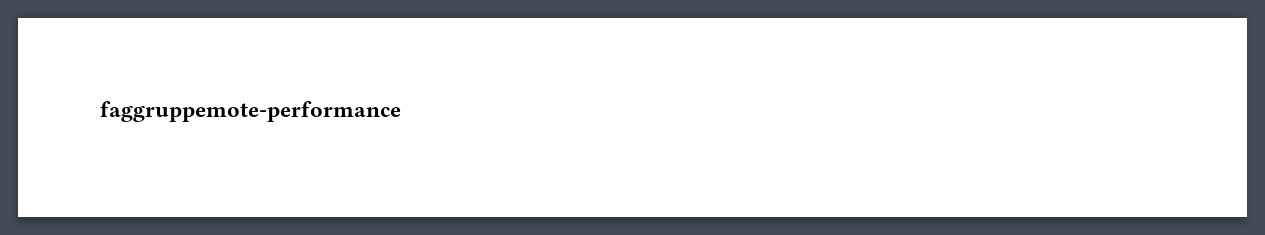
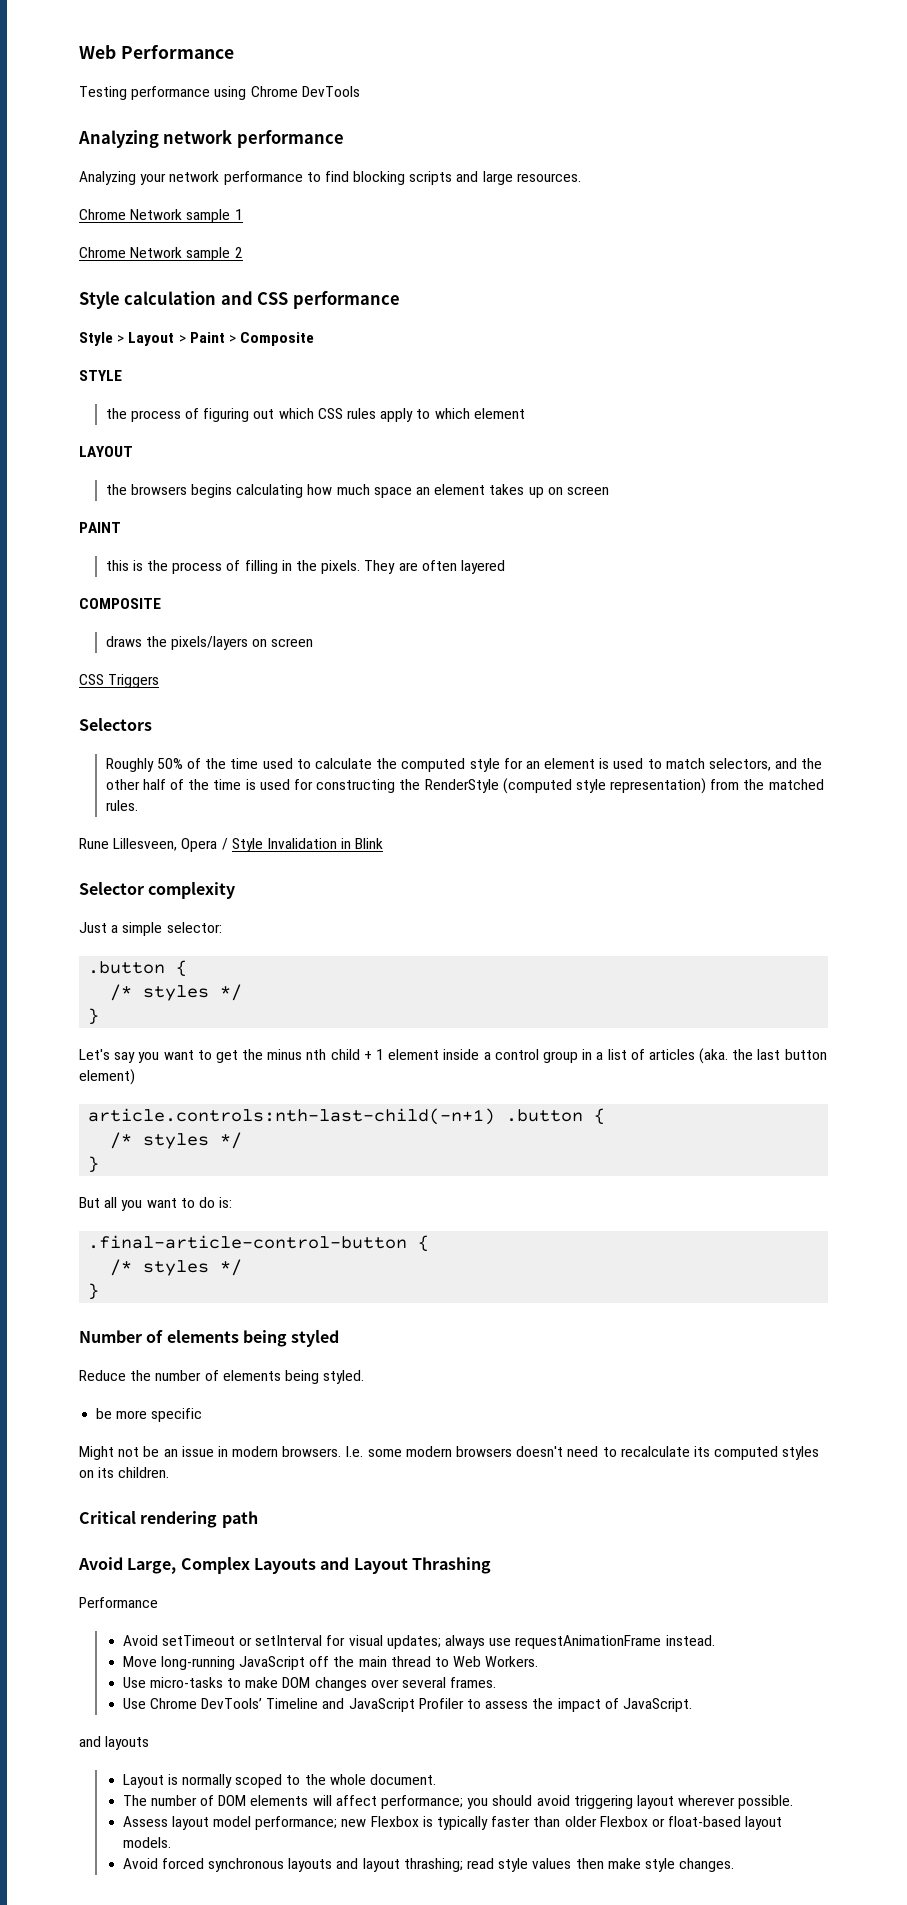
[100,101,401,122] faggruppemote-performance -> [79,44,234,59] [79,86,360,100] [78,130,344,148] [79,171,581,185] [79,209,243,223] [79,247,243,261] [79,291,400,309] [79,332,315,346] [79,370,122,381] [105,408,525,422] [79,446,133,457] [105,484,609,498] [79,522,121,533] [105,560,505,574] [79,598,161,609] [105,636,314,650] [79,674,160,688] [79,718,152,731] [105,758,823,772] [105,778,824,794] [105,800,138,811] [79,838,384,852] [79,882,236,899] [79,922,222,936] [88,960,188,977] [110,984,243,1001] [88,1008,100,1025] [79,1048,827,1064] [79,1069,135,1085] [88,1108,606,1125] [110,1132,243,1149] [88,1156,100,1173] [79,1197,233,1211] [88,1235,430,1252] [110,1259,243,1276] [88,1283,100,1300] [79,1330,340,1347] [79,1370,365,1384] [96,1408,203,1422] [79,1446,820,1460] [79,1467,170,1478] [79,1511,258,1528] [78,1557,491,1574] [79,1597,158,1608] [122,1635,715,1649] [122,1656,539,1670] [122,1677,497,1691] [122,1698,692,1712] [79,1736,150,1750] [122,1774,437,1788] [122,1795,794,1809] [122,1816,783,1830] [122,1837,171,1848] [122,1858,735,1872] Web Performance // Testing performance using Chrome DevTools // Analyzing network performance // Analyzing your network performance to find blocking scripts and large resources. // Chrome Network sample 1 // Chrome Network sample 2 // Style calculation and CSS performance // Style > Layout > Paint > Composite // STYLE // the process of figuring out which CSS rules apply to which element // LAYOUT // the browsers begins calculating how much space an element takes up on screen // PAINT // this is the process of filling in the pixels. They are often layered // COMPOSITE // draws the pixels/layers on screen // CSS Triggers // Selectors // Roughly 50% of the time used to calculate the computed style for an element is used to match selectors, and the other half of the time is used for constructing the RenderStyle (computed style representation) from the matched rules. // Rune Lillesveen, Opera / Style Invalidation in Blink // Selector complexity // Just a simple selector: // .button { // /* styles */ // } // Let's say you want to get the minus nth child + 1 element inside a control group in a list of articles (aka. the last button element) // article.controls:nth-last-child(-n+1) .button { // /* styles */ // } // But all you want to do is: // .final-article-control-button { // /* styles */ // } // Number of elements being styled // Reduce the number of elements being styled. // be more specific // Might not be an issue in modern browsers. I.e. some modern browsers doesn't need to recalculate its computed styles on its children. // Critical rendering path // Avoid Large, Complex Layouts and Layout Thrashing // Performance // Avoid setTimeout or setInterval for visual updates; always use requestAnimationFrame instead. // Move long-running JavaScript off the main thread to Web Workers. // Use micro-tasks to make DOM changes over several frames. // Use Chrome DevTools’ Timeline and JavaScript Profiler to assess the impact of JavaScript. // and layouts // Layout is normally scoped to the whole document. // The number of DOM elements will affect performance; you should avoid triggering layout wherever possible. // Assess layout model performance; new Flexbox is typically faster than older Flexbox or float-based layout models. // Avoid forced synchronous layouts and layout thrashing; read style values then make style changes.

